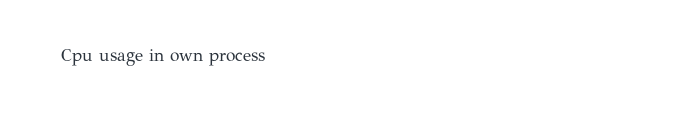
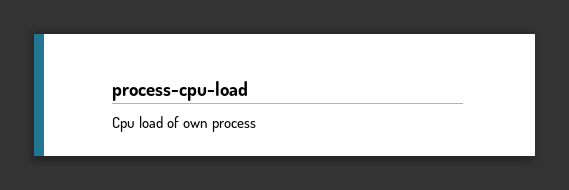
[61,49,164,66] Cpu usage in -> [112,81,248,101] [112,116,180,132] process-cpu-load // Cpu load of

